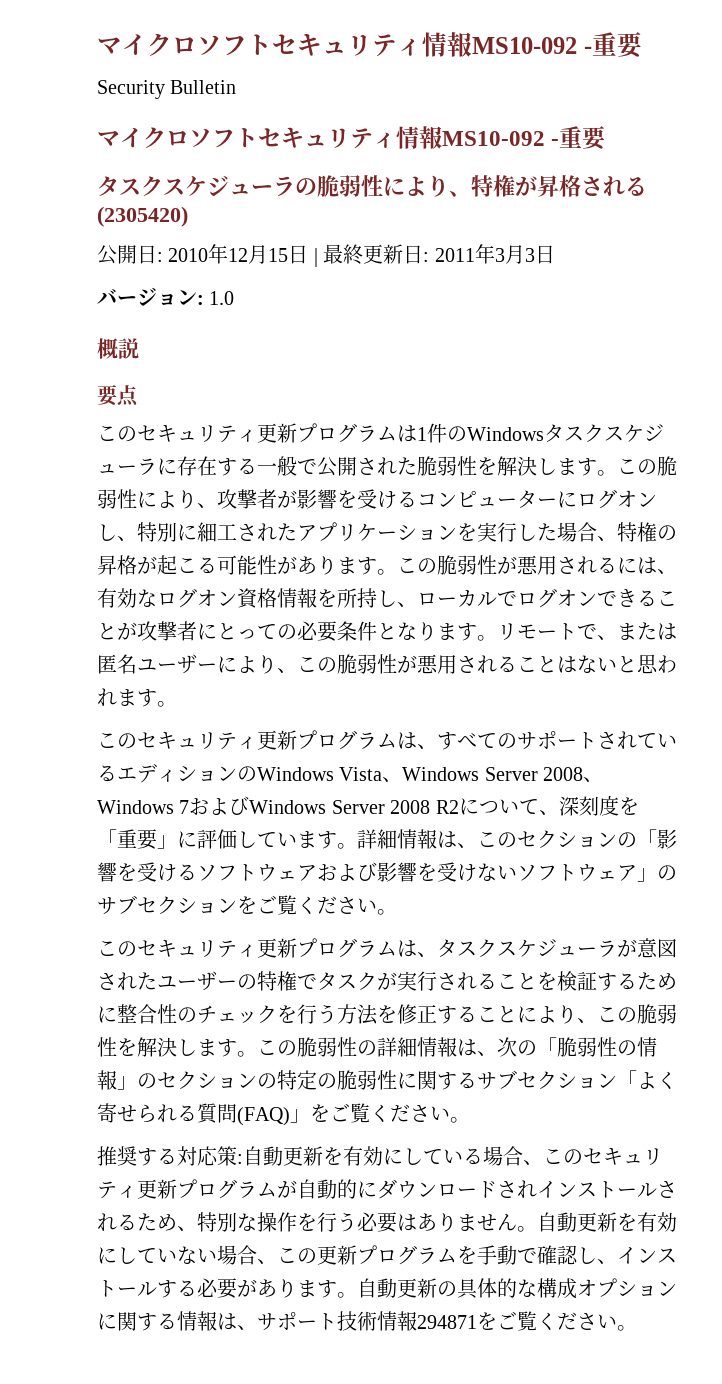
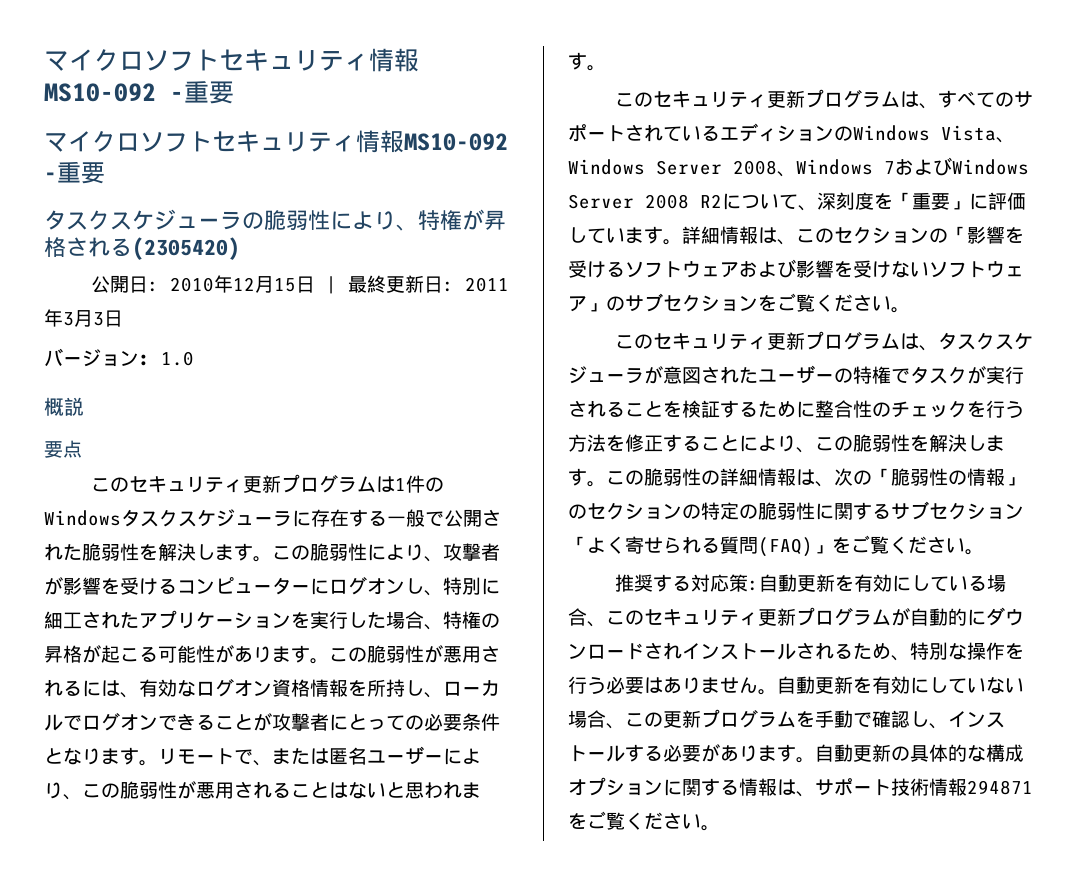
[97,80,237,99] // Security Bulletin -> (234, 92) none

